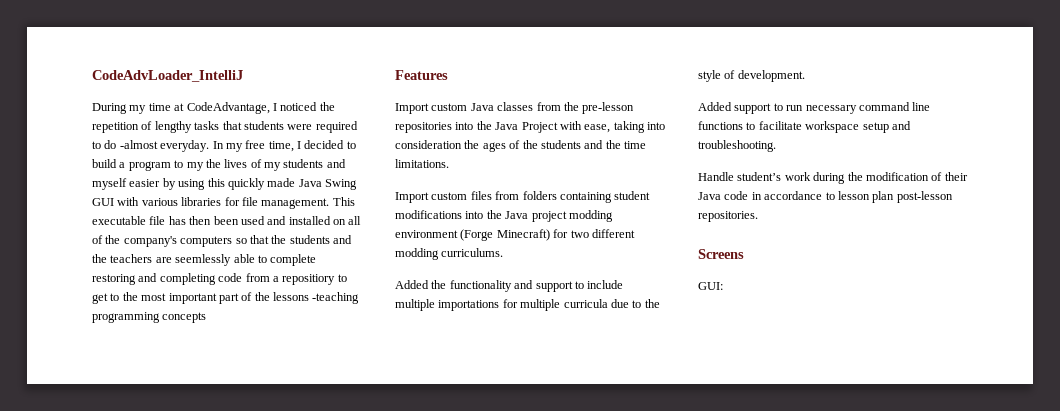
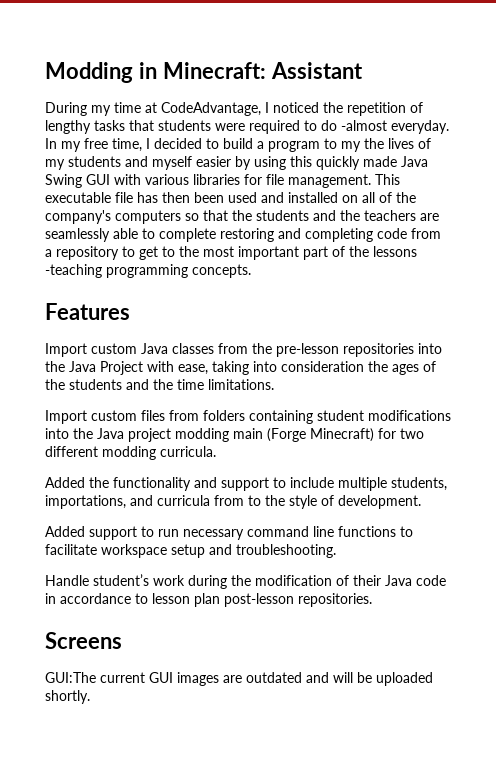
[92,70,243,82] CodeAdvLoader_IntelliJ -> [45,62,363,83] Modding in Minecraft: Assistant
[175,254,232,266] seemlessly -> [45,228,110,242] seamlessly
[282,274,336,285] repositiory -> [56,246,119,260] repository
[162,312,207,323] concepts -> [192,264,251,278] concepts.
[395,230,458,238] environment -> [233,428,263,439] main
[441,248,504,257] curriculums. -> [160,446,216,457] curricula.
[438,299,629,311] importations for multiple curricula due -> [391,477,447,491] [45,495,244,509] students, importations, and curricula from
[698,282,723,290] GUI: -> [45,672,433,686] [45,690,90,704] GUI:The current GUI images are outdated and will be uploaded shortly.

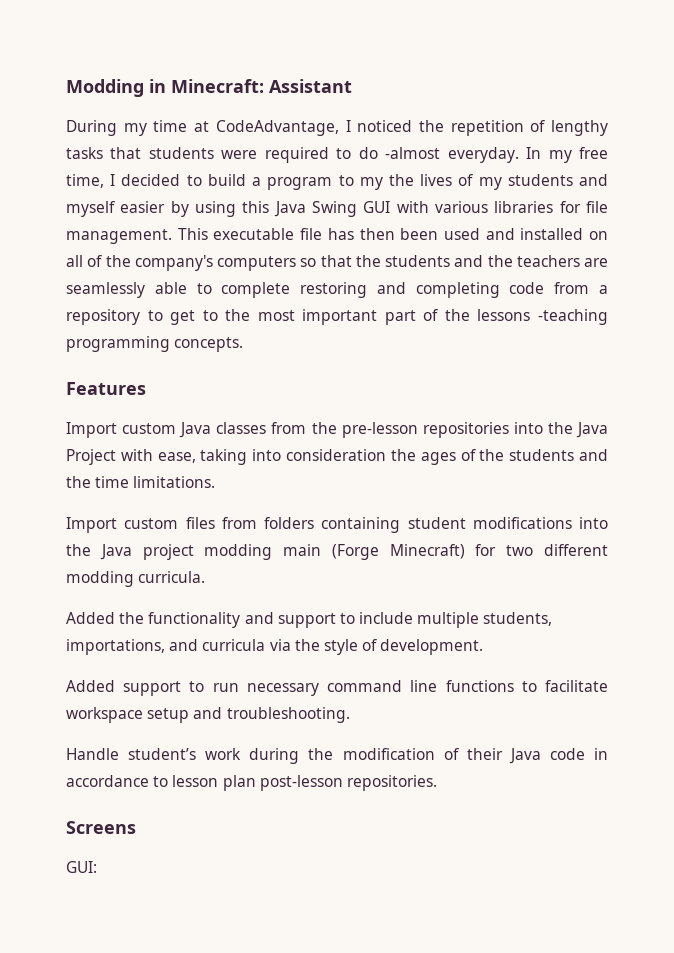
[316,156,397,170] quickly made -> (270, 207) none
[214,495,261,506] from to -> [269,639,291,651] via
[45,672,433,686] [45,690,90,704] GUI:The current GUI images are outdated and will be uploaded shortly. -> [66,861,97,873] GUI:

